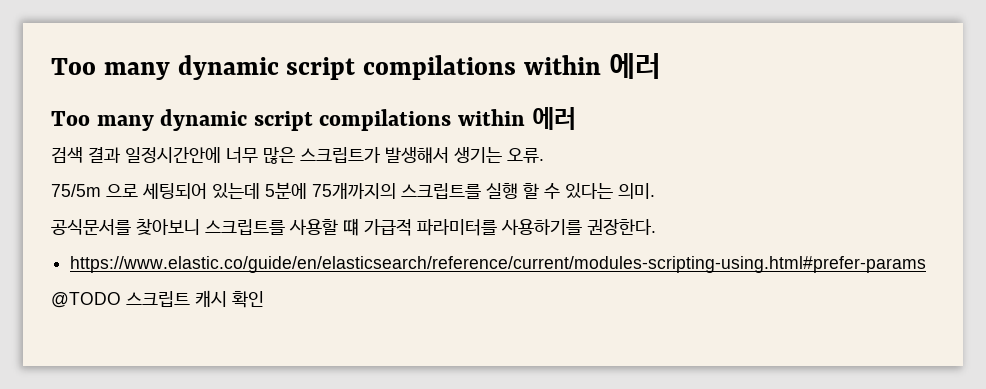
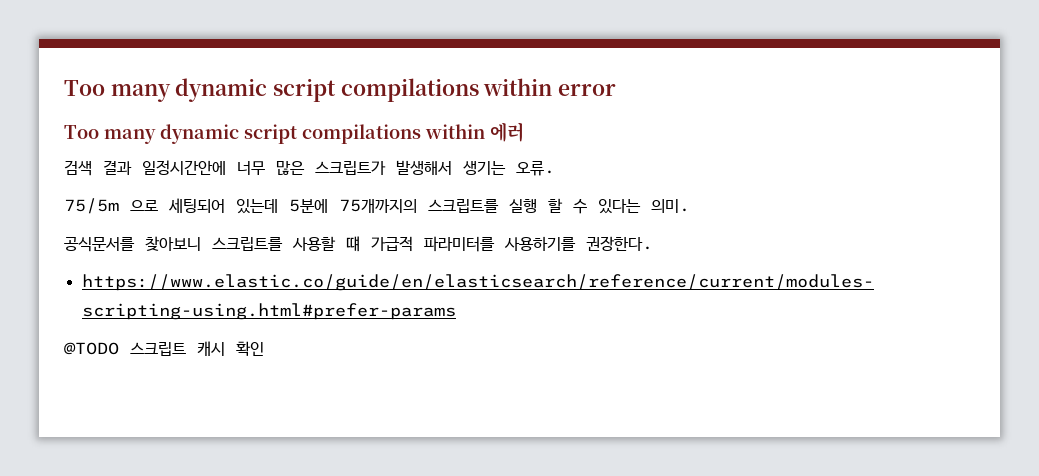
[51,53,661,80] Too many dynamic script compilations within 에러 -> [64,78,617,102] Too many dynamic script compilations within error

